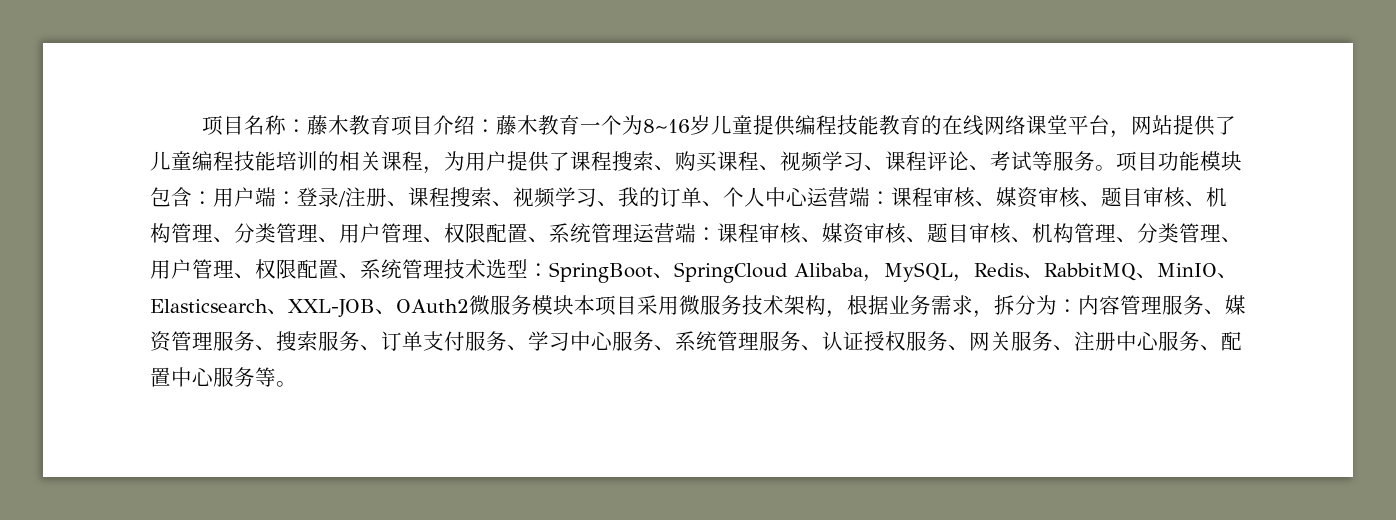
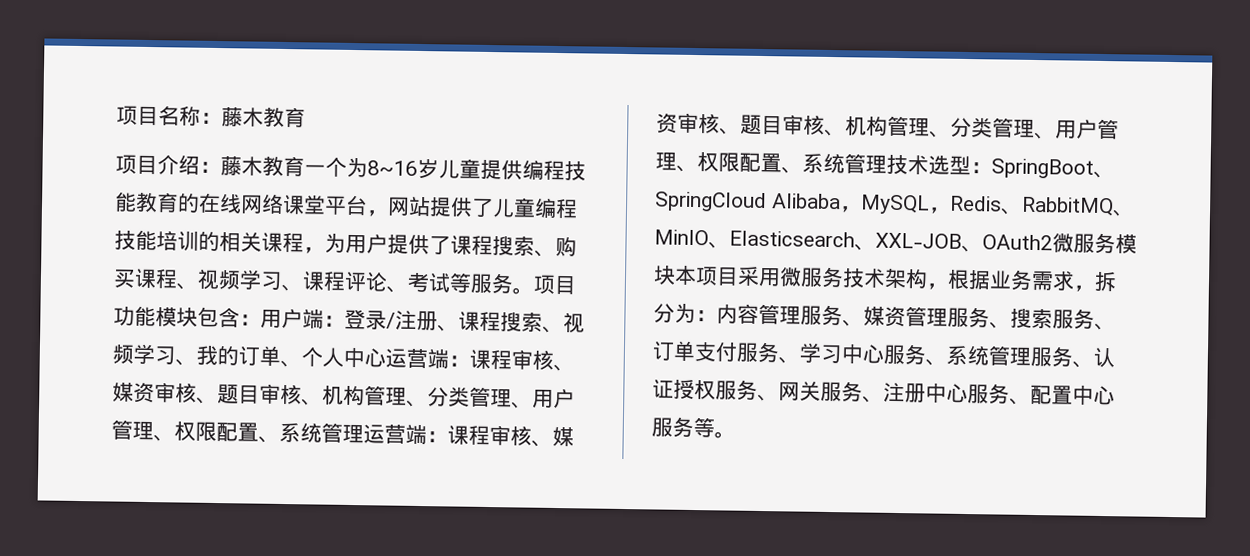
(392, 125) none -> (306, 117) //

